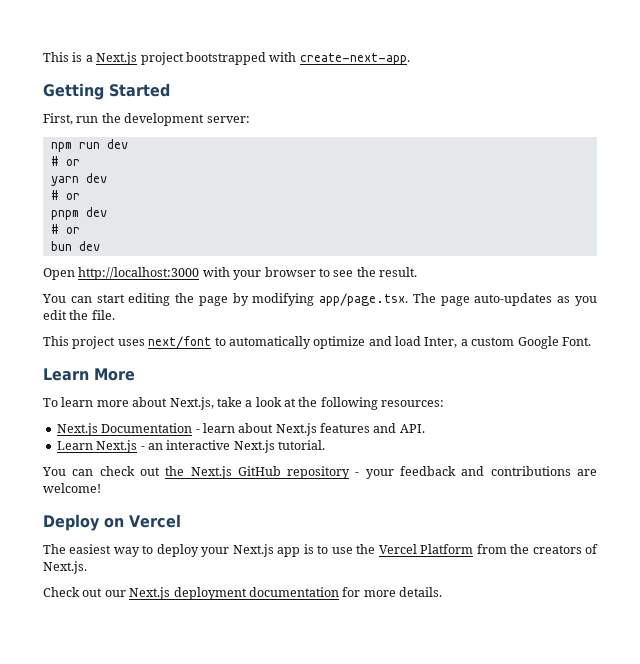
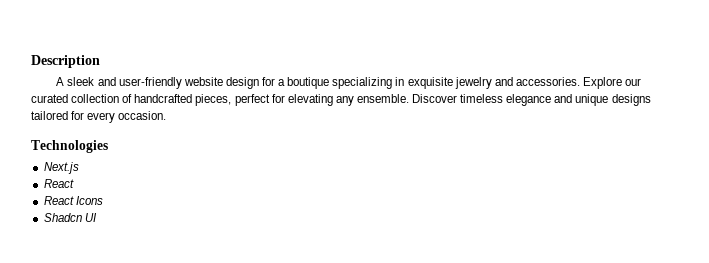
[43,52,410,65] [43,83,170,100] [43,113,250,126] [50,139,128,152] [50,156,80,166] [50,173,107,186] [50,190,80,200] [50,207,107,220] [50,224,80,234] [50,241,100,251] [43,267,417,280] [42,293,597,306] [43,310,115,320] [43,336,591,349] [43,368,135,381] [43,397,445,410] [56,423,425,436] [56,440,325,453] [42,466,598,479] [43,483,101,493] [43,514,181,531] [43,544,599,557] [43,561,87,574] [43,587,442,600] This is a Next.js project bootstrapped with create-next-app. // Getting Started // First, run the development server: // npm run dev // # or // yarn dev // # or // pnpm dev // # or // bun dev // Open http://localhost:3000 with your browser to see the result. // You can start editing the page by modifying app/page.tsx. The page auto-updates as you edit the file. // This project uses next/font to automatically optimize and load Inter, a custom Google Font. // Learn More // To learn more about Next.js, take a look at the following resources: // Next.js Documentation - learn about Next.js features and API. // Learn Next.js - an interactive Next.js tutorial. // You can check out the Next.js GitHub repository - your feedback and contributions are welcome! // Deploy on Vercel // The easiest way to deploy your Next.js app is to use the Vercel Platform from the creators of Next.js. // Check out our Next.js deployment documentation for more details. -> [31,55,100,68] [56,77,642,89] [31,94,651,106] [31,111,167,123] [31,140,108,153] [43,162,79,174] [43,179,74,188] [43,196,103,205] [43,213,97,222] Description // A sleek and user-friendly website design for a boutique specializing in exquisite jewelry and accessories. Explore our curated collection of handcrafted pieces, perfect for elevating any ensemble. Discover timeless elegance and unique designs tailored for every occasion. // Technologies // Next.js // React // React Icons // Shadcn UI

